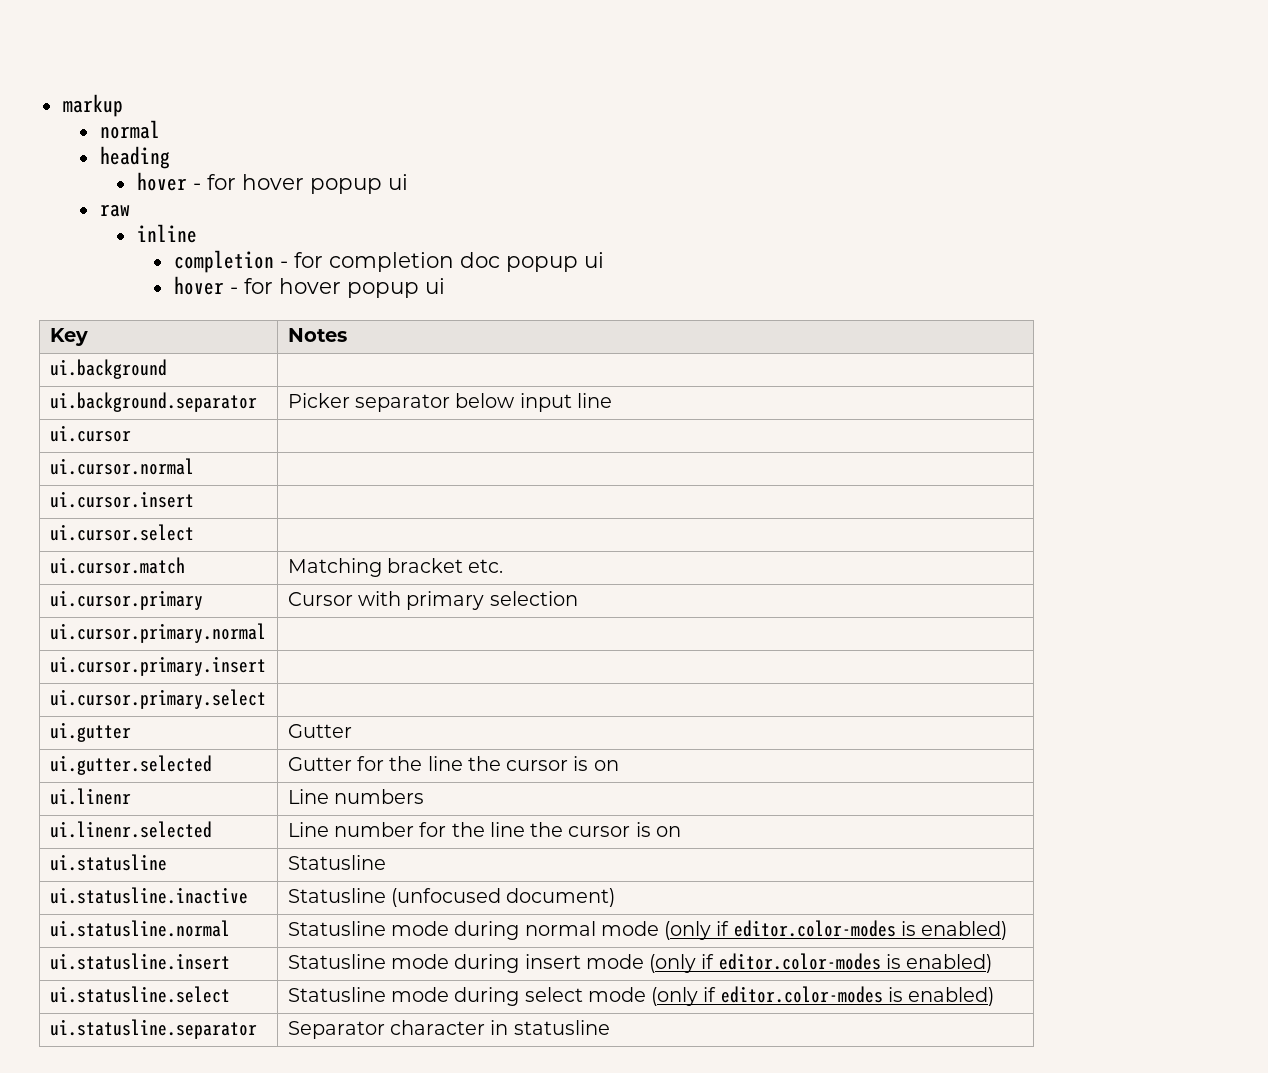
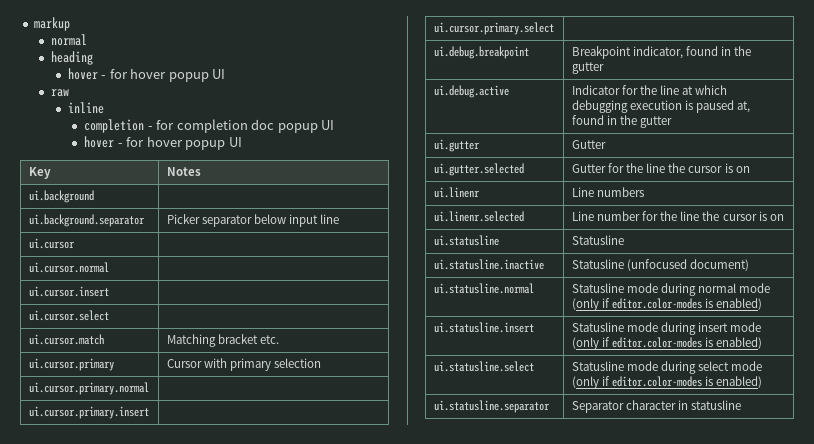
[387,174,408,190] ui -> [212,69,226,79] UI
[583,252,604,268] [173,276,445,298] ui // hover - for hover popup ui -> [321,120,335,130] [84,136,242,150] UI // hover - for hover popup UI
(266, 699) none -> [433,46,529,59] [571,46,752,59] [571,62,604,74] [433,85,509,98] [571,85,728,95] [571,100,751,113] [571,115,673,128] // ui.debug.breakpoint | Breakpoint indicator, found in the gutter // ui.debug.active | Indicator for the line at which debugging execution is paused at, found in the gutter

